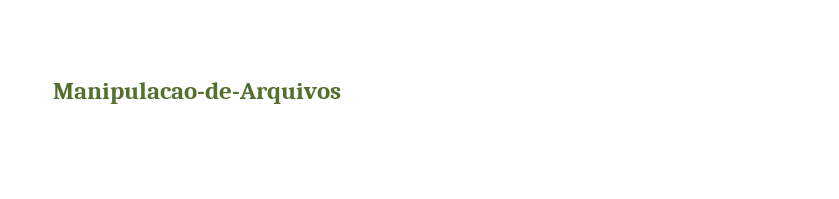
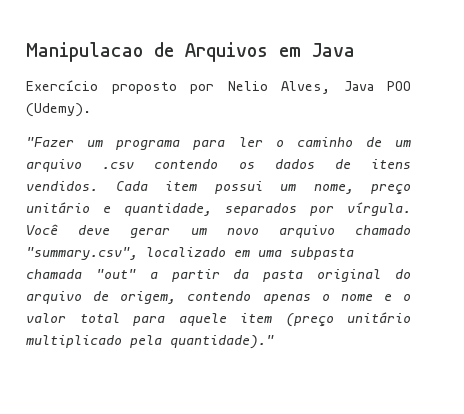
[53,82,341,104] Manipulacao-de-Arquivos -> [26,42,355,62] [26,80,411,94] [26,103,91,117] [26,137,411,150] [26,159,411,172] [26,181,411,195] [26,202,411,216] [26,224,411,238] [26,247,354,260] [26,269,411,282] [26,291,411,304] [26,312,411,327] [26,335,274,349] Manipulacao de Arquivos em Java // Exercício proposto por Nelio Alves, Java POO (Udemy). // "Fazer um programa para ler o caminho de um arquivo .csv contendo os dados de itens vendidos. Cada item possui um nome, preço unitário e quantidade, separados por vírgula. Você deve gerar um novo arquivo chamado "summary.csv", localizado em uma subpasta chamada "out" a partir da pasta original do arquivo de origem, contendo apenas o nome e o valor total para aquele item (preço unitário multiplicado pela quantidade)."

